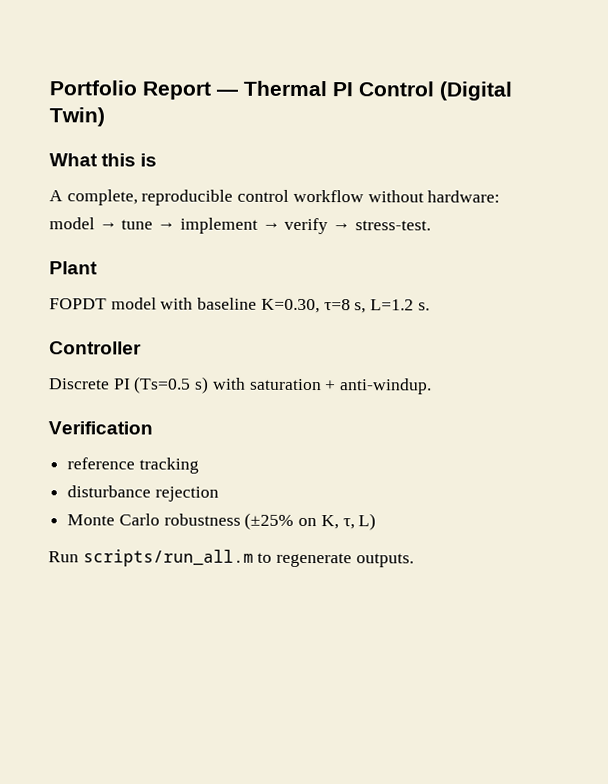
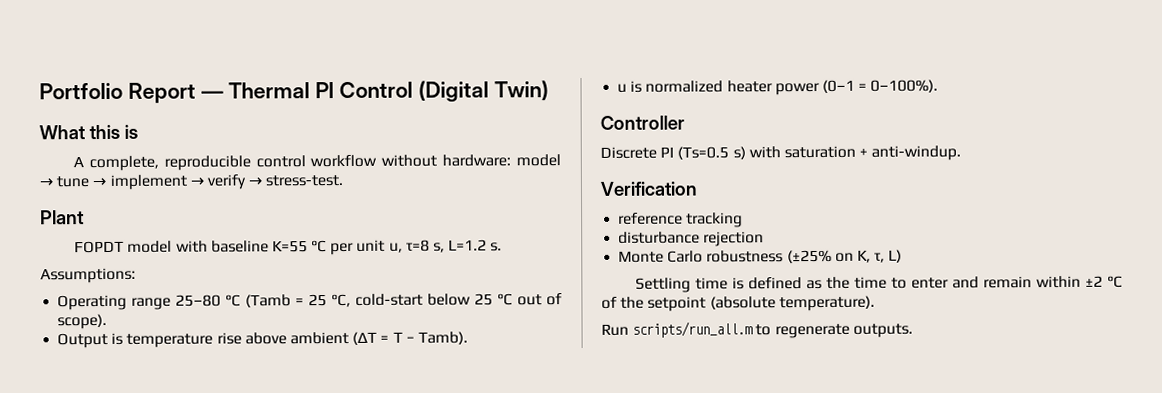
[260,298,320,314] K=0.30, -> [271,239,403,256] K=55 °C per unit u,
(430, 306) none -> [40,267,136,284] [57,293,562,311] [57,313,108,330] [57,331,468,349] [617,79,939,96] // Assumptions: // Operating range 25–80 °C (Tamb = 25 °C, cold-start below 25 °C out of scope). // Output is temperature rise above ambient (ΔT = T − Tamb). // u is normalized heater power (0–1 = 0–100%).
(377, 522) none -> [635,275,1123,293] [601,295,875,312] // Settling time is defined as the time to enter and remain within ±2 °C of the setpoint (absolute temperature).

